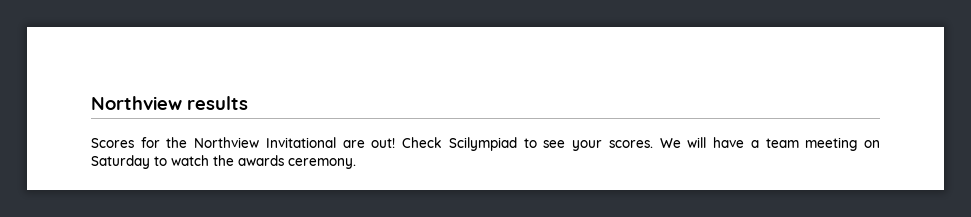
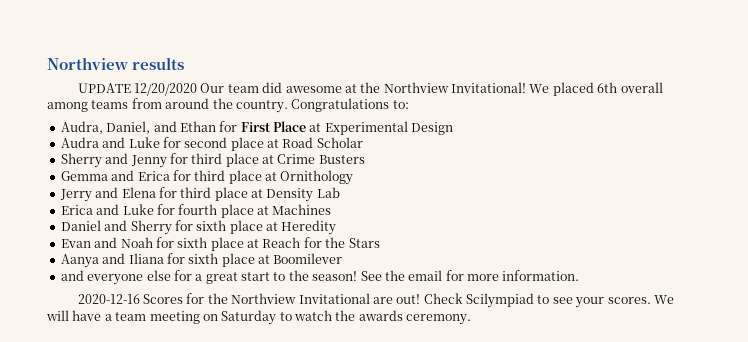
(248, 103) none -> [77,82,663,96] [47,98,409,113] [60,121,454,135] [60,137,363,151] [60,153,365,168] [60,170,354,185] [59,187,340,202] [60,204,332,218] [60,220,337,235] [60,237,380,251] [60,253,343,268] [60,270,580,285] [77,294,140,304] UPDATE 12/20/2020 Our team did awesome at the Northview Invitational! We placed 6th overall among teams from around the country. Congratulations to: // Audra, Daniel, and Ethan for First Place at Experimental Design // Audra and Luke for second place at Road Scholar // Sherry and Jenny for third place at Crime Busters // Gemma and Erica for third place at Ornithology // Jerry and Elena for third place at Density Lab // Erica and Luke for fourth place at Machines // Daniel and Sherry for sixth place at Heredity // Evan and Noah for sixth place at Reach for the Stars // Aanya and Iliana for sixth place at Boomilever // and everyone else for a great start to the season! See the email for more information. // 2020-12-16

